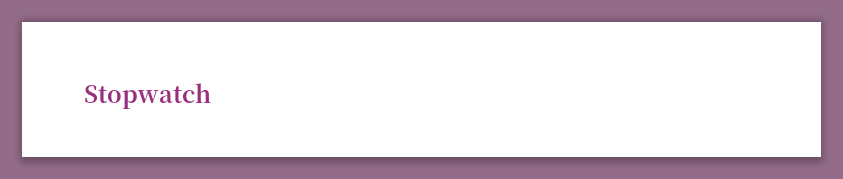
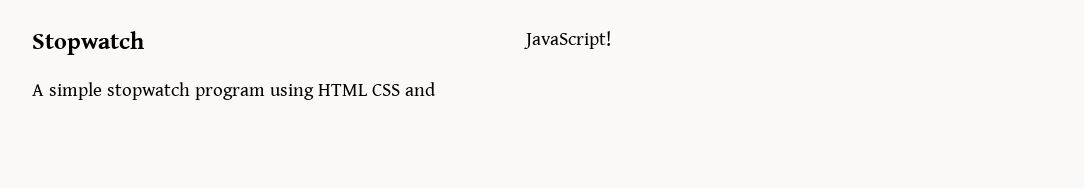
(211, 96) none -> [32,82,436,100] [524,31,611,49] // A simple stopwatch program using HTML CSS and JavaScript!

